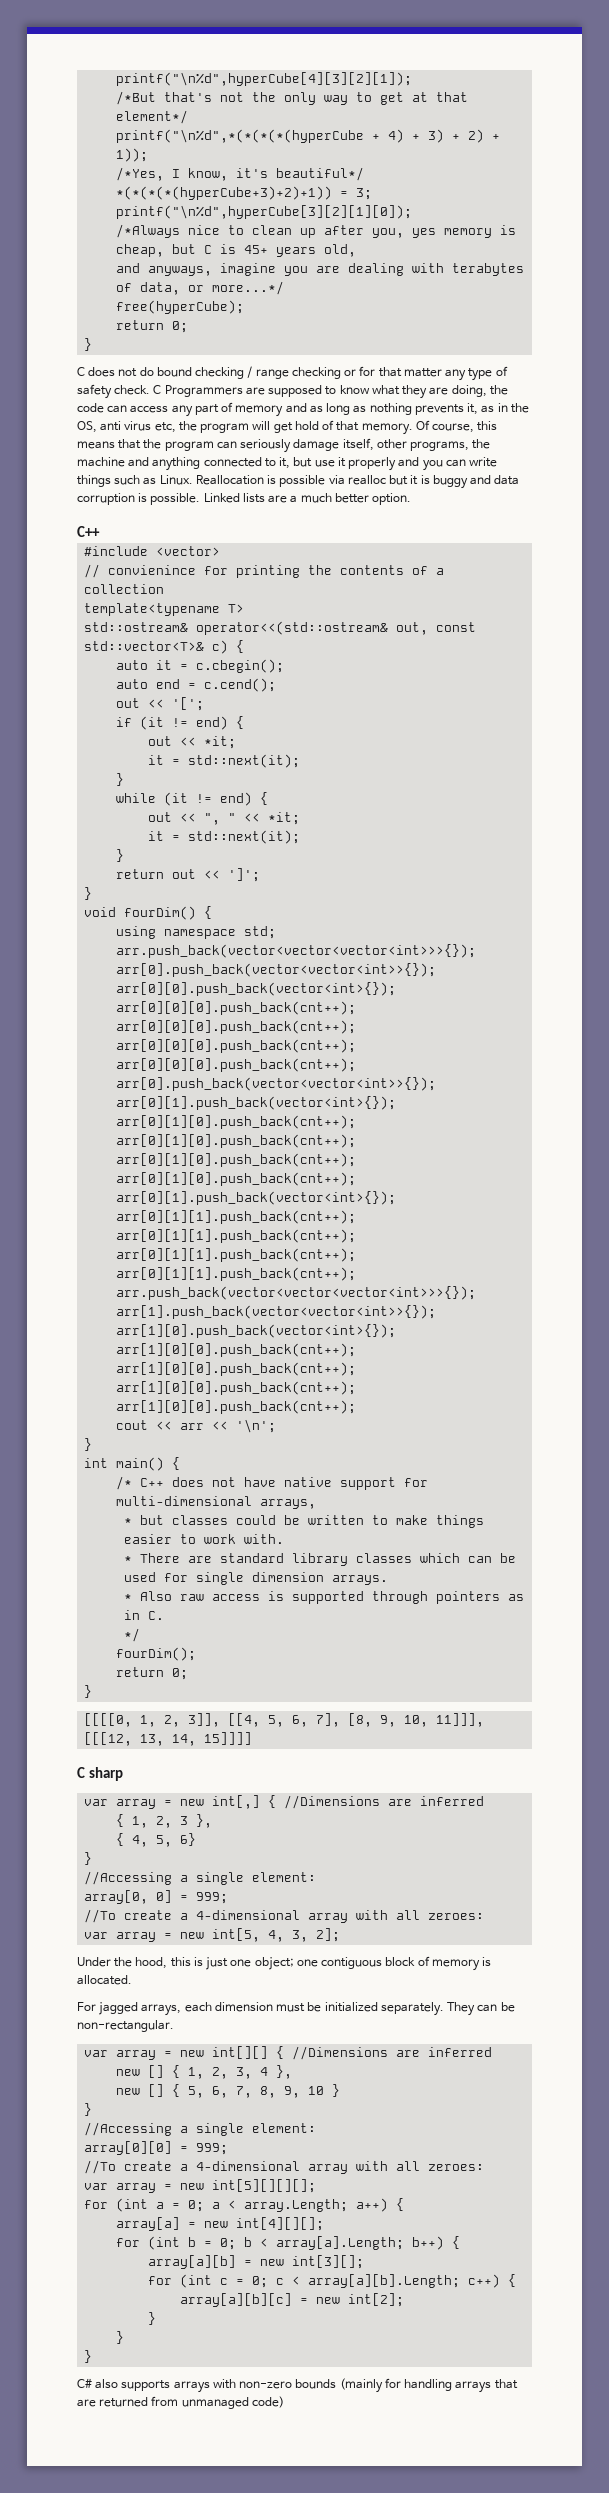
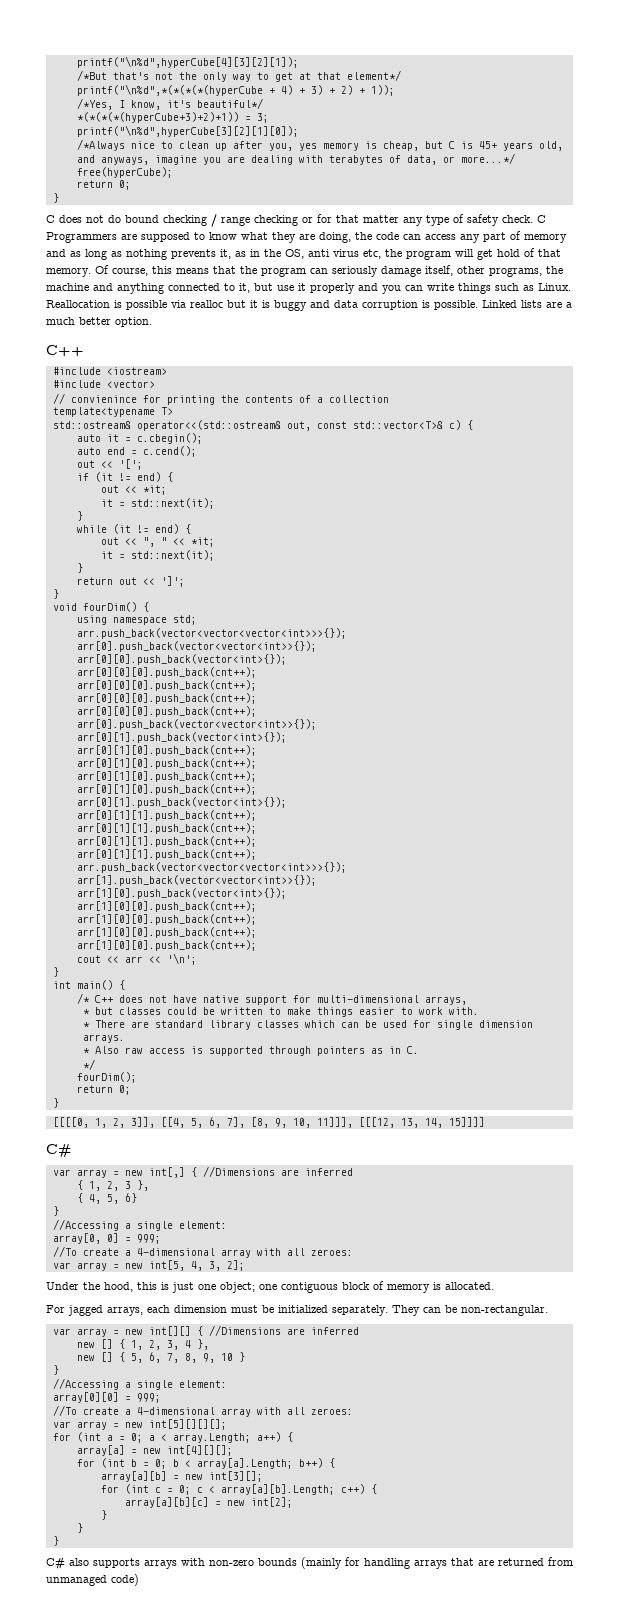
(100, 531) none -> [52,367,167,375] // #include <iostream>
[77,1767,123,1781] C sharp -> [46,1144,71,1157] C#

